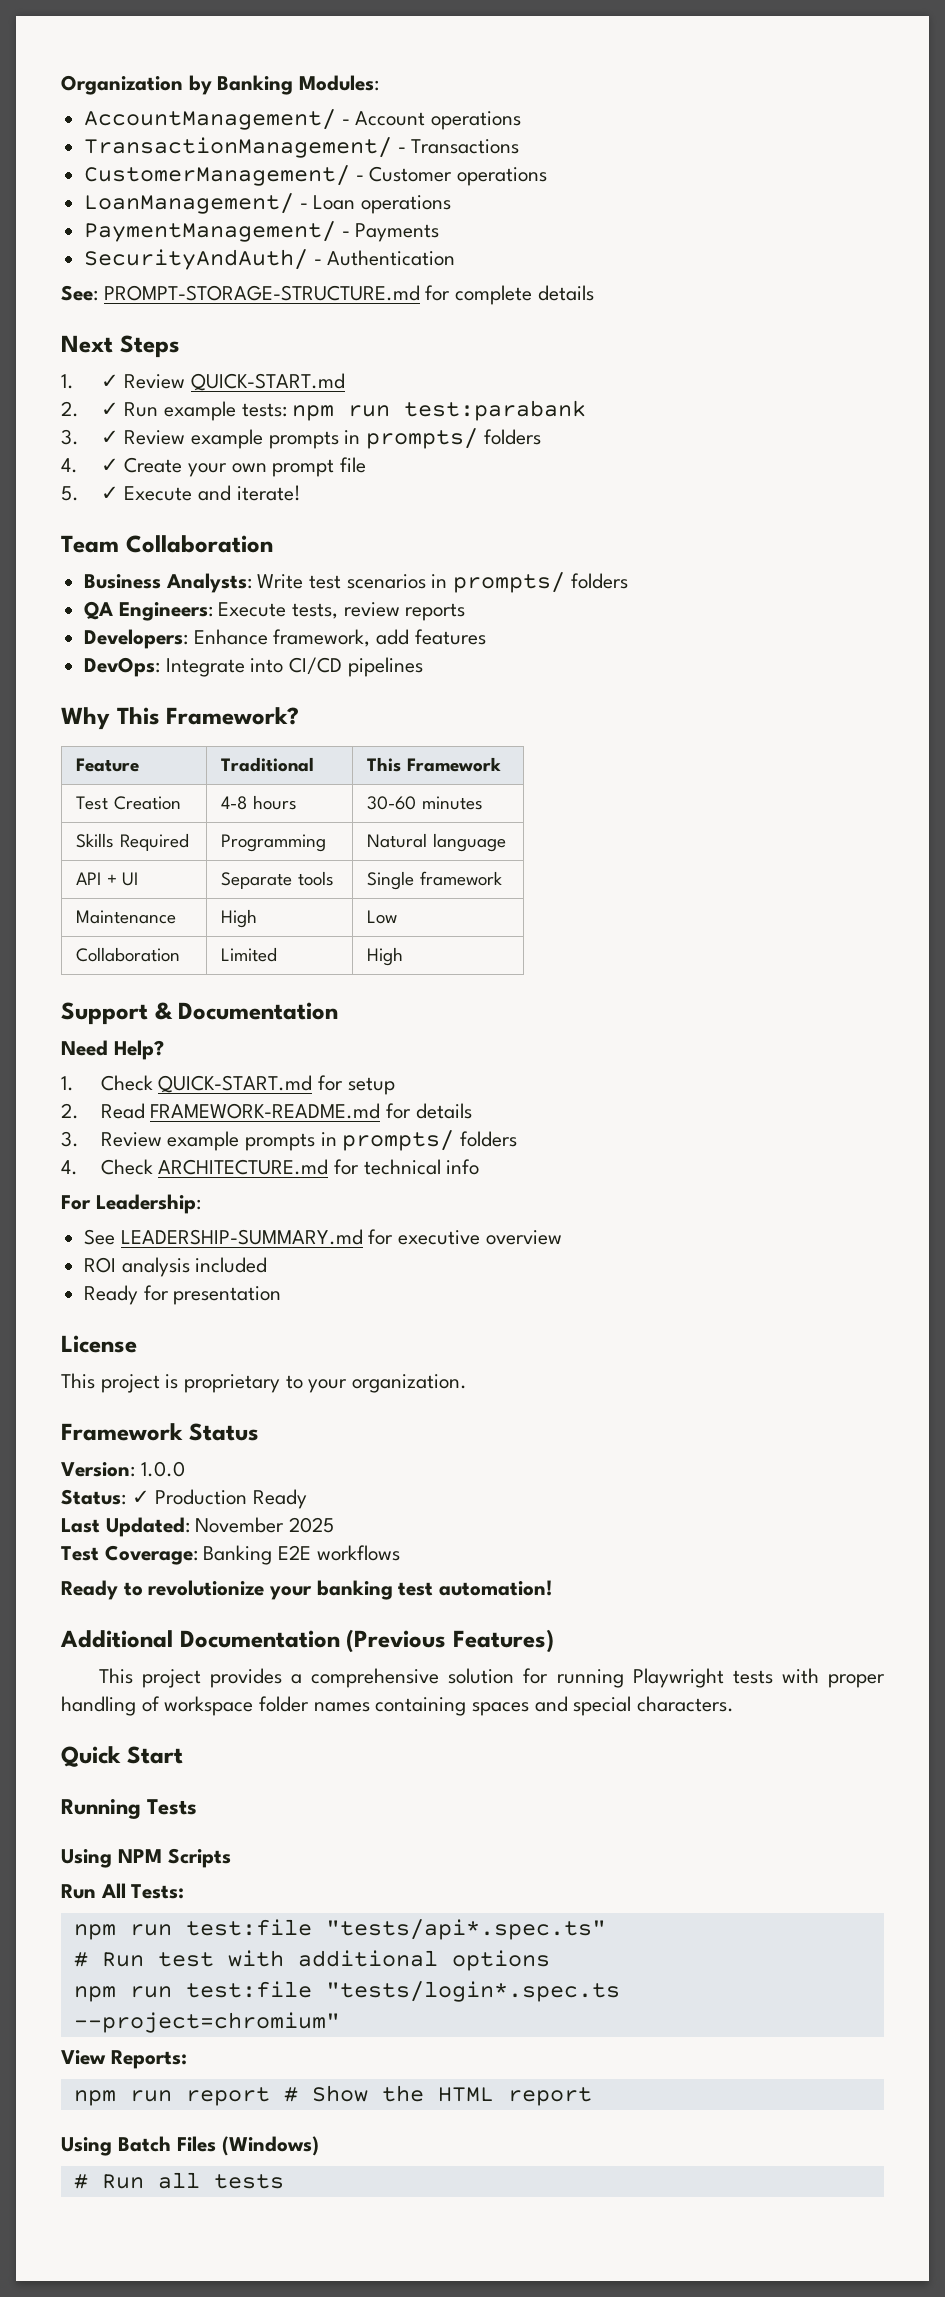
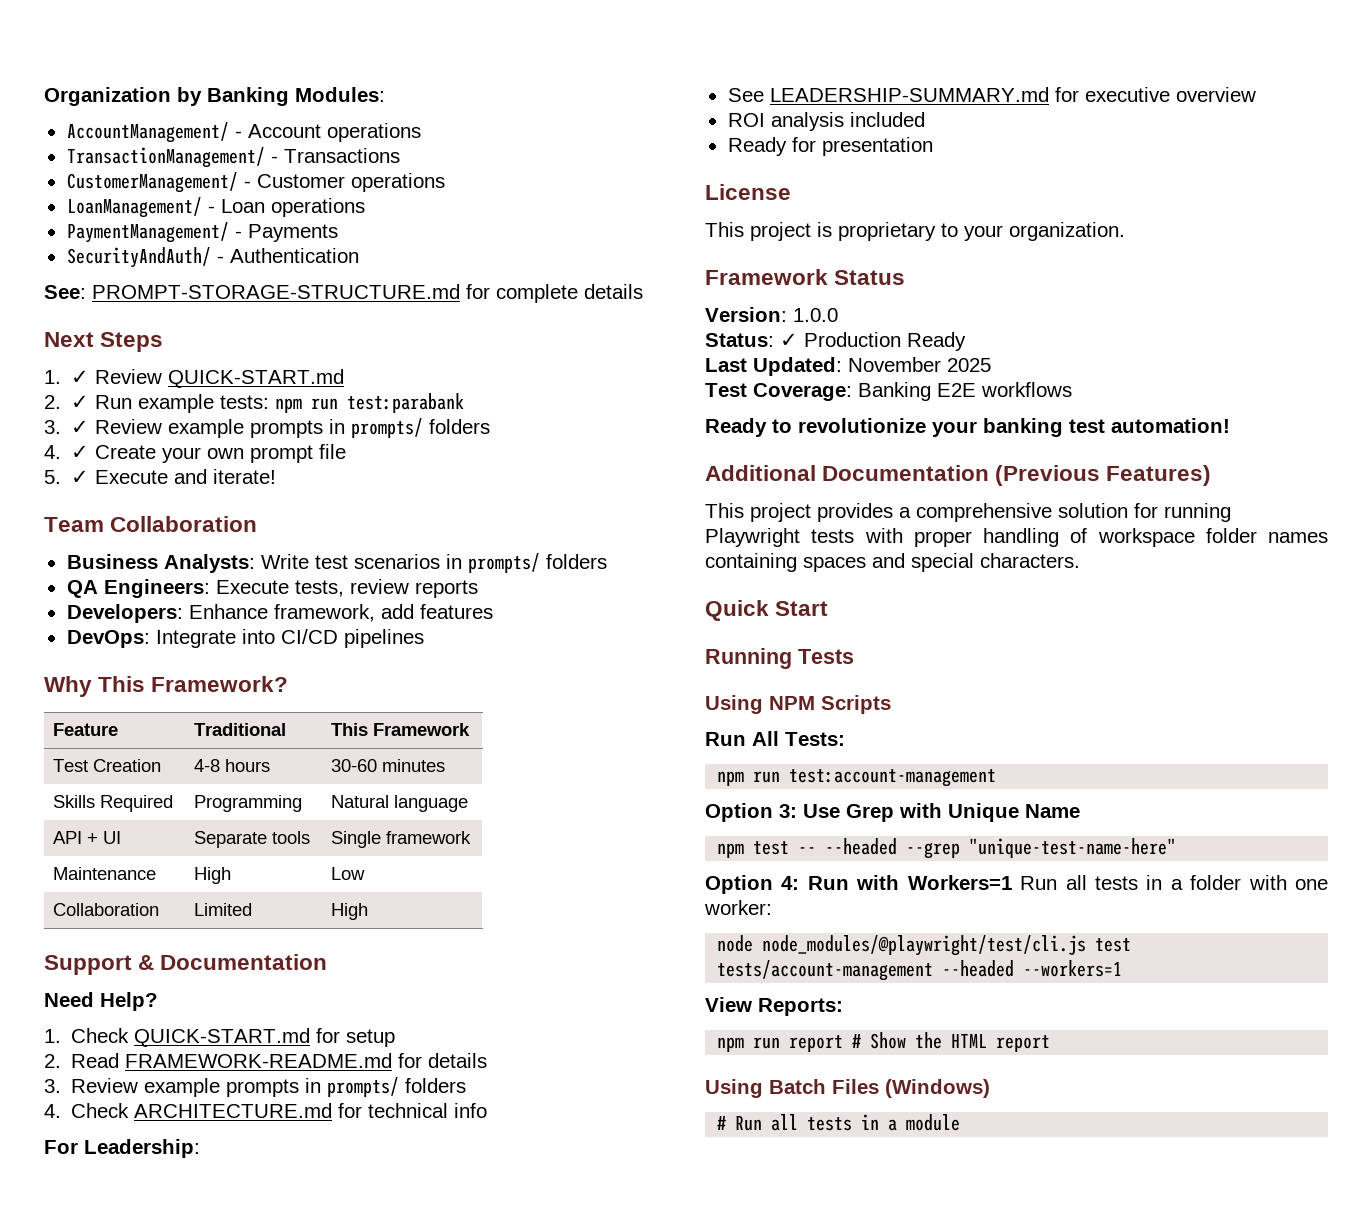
[185,1919,606,1940] [73,1950,550,1971] [73,1981,620,2002] [73,2012,340,2033] test:file "tests/api*.spec.ts" // # Run test with additional options // npm run test:file "tests/login*.spec.ts --project=chromium" -> [789,769,997,787] [705,803,1080,822] [717,838,1177,859] [705,875,1328,894] [704,900,772,915] [717,935,1132,956] [717,960,1123,981] test:account-management // Option 3: Use Grep with Unique Name // npm test -- --headed --grep "unique-test-name-here" // Option 4: Run with Workers=1 Run all tests in a folder with one worker: // node node_modules/@playwright/test/cli.js test tests/account-management --headed --workers=1
(284, 2181) none -> [861,1114,961,1131] in a module

